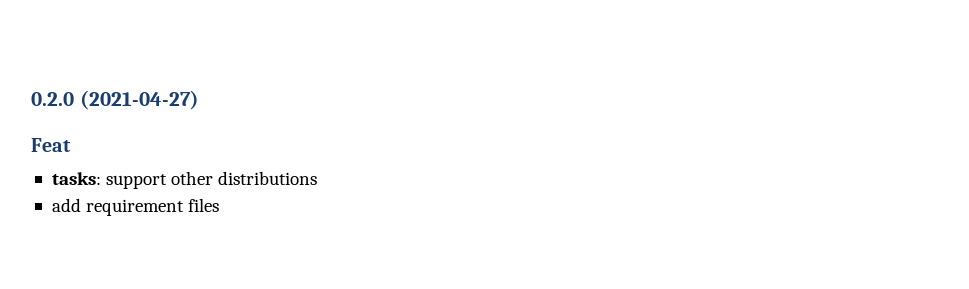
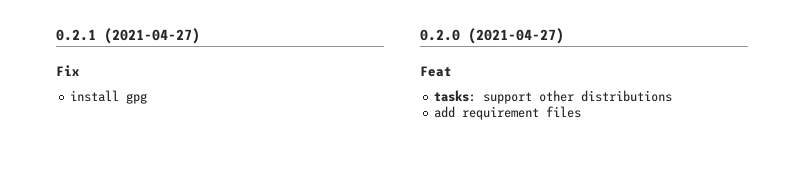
(31, 99) none -> [56,28,200,44] [56,65,80,76] [70,90,148,104] 0.2.1 (2021-04-27) // Fix // install gpg //

